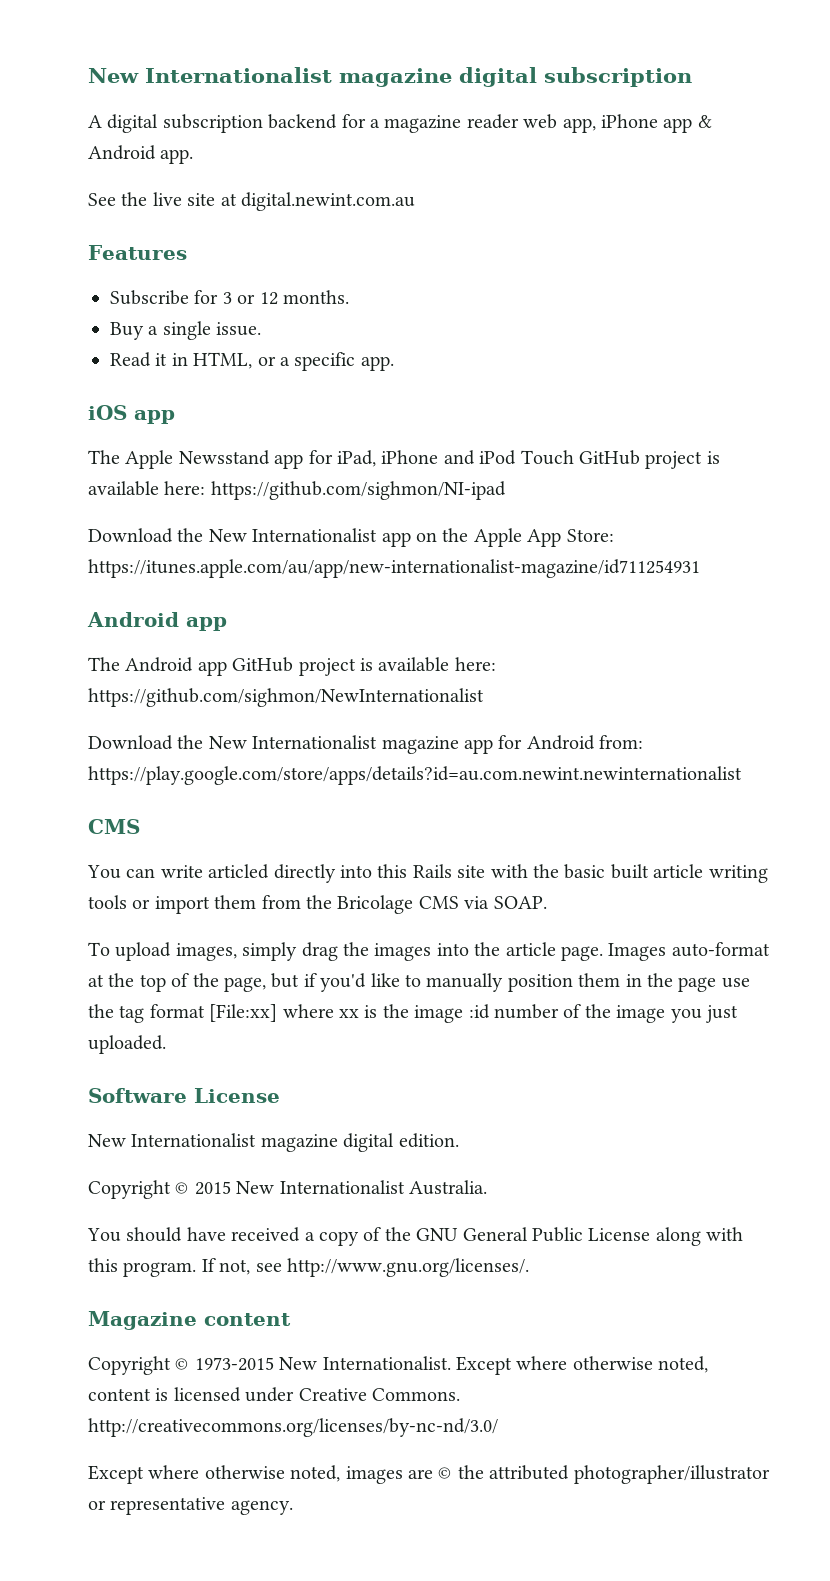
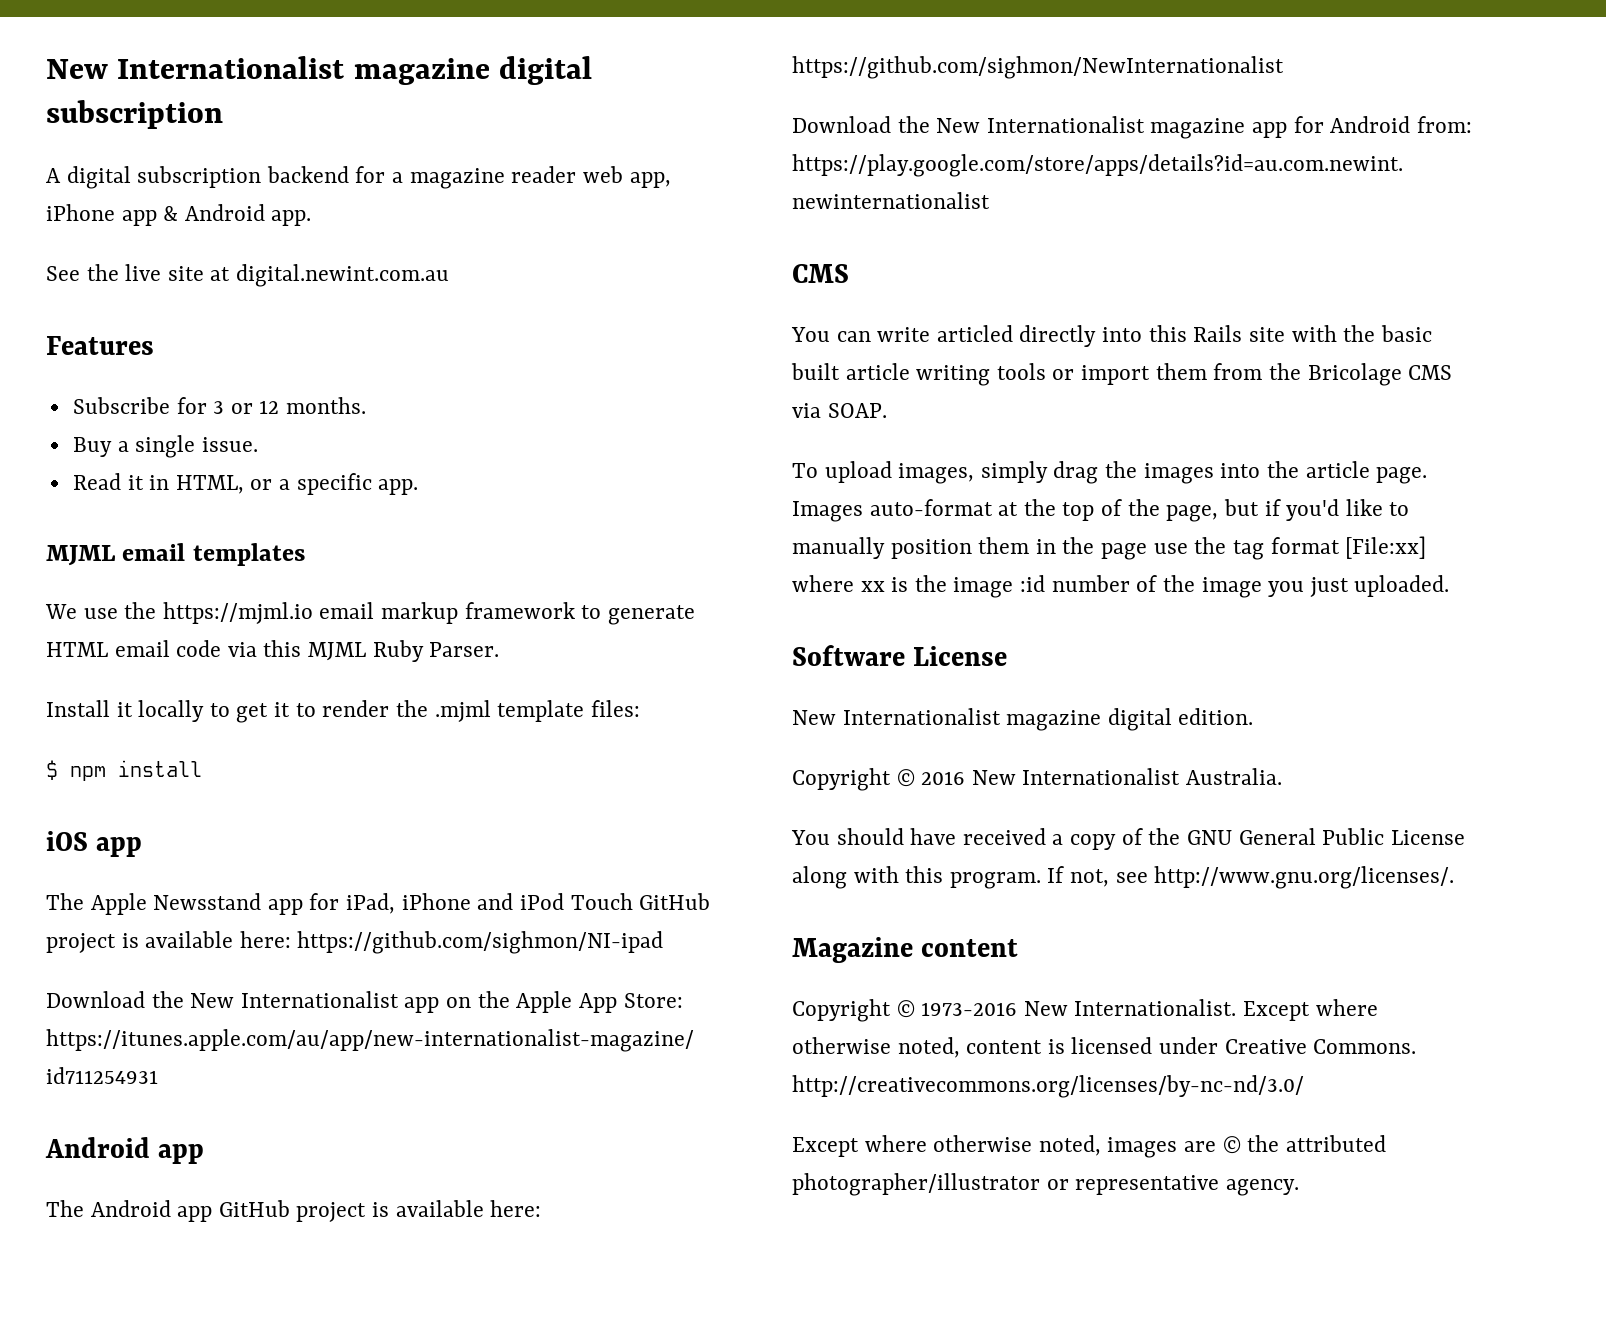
(394, 363) none -> [46,543,305,566] [45,602,695,625] [46,640,500,662] [46,700,640,723] [46,760,202,781] // MJML email templates // We use the https://mjml.io email markup framework to generate HTML email code via this MJML Ruby Parser. // Install it locally to get it to render the .mjml template files: // $ npm install
[194,1181,231,1195] 2015 -> [921,771,966,785] 2016
[194,1357,274,1371] 1973-2015 -> [921,1002,1018,1016] 1973-2016

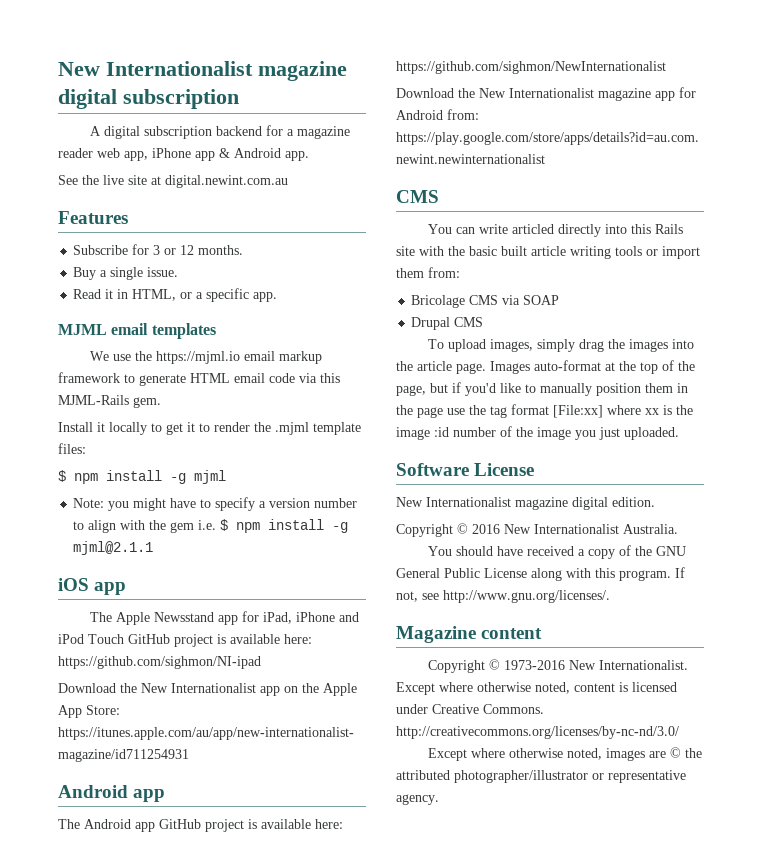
[308,640,500,662] MJML Ruby Parser. -> [58,395,161,408] MJML-Rails gem.
(202, 768) none -> [170,470,226,484] [73,497,358,511] [73,519,349,533] [73,541,154,555] -g mjml // Note: you might have to specify a version number to align with the gem i.e. $ npm install -g mjml@2.1.1
[1213,363,1301,380] from the -> [428,267,460,278] from: //
[827,403,887,418] SOAP. -> [523,295,560,305] [411,317,484,330] SOAP // Drupal CMS

